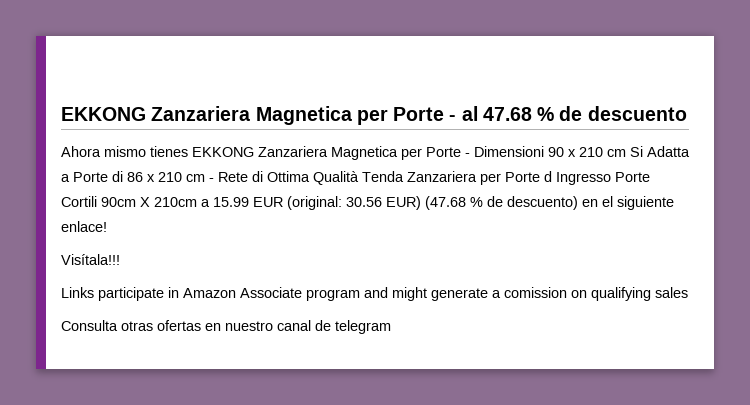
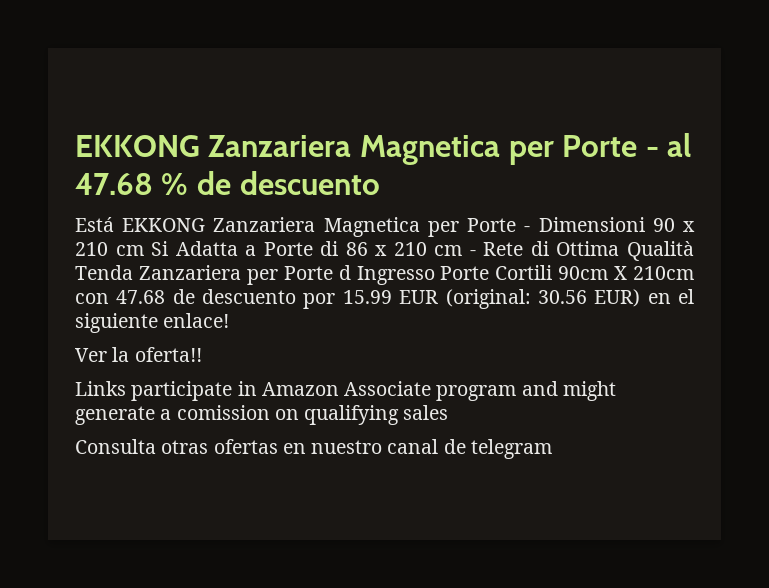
[61,146,188,157] Ahora mismo tienes -> [75,217,114,232] Está
[201,199,210,207] a -> [75,289,336,309] con 47.68 de descuento por
[425,196,578,210] (47.68 % de descuento) -> (641, 298) none
[61,254,120,265] Visítala!!! -> [75,347,202,362] Ver la oferta!!

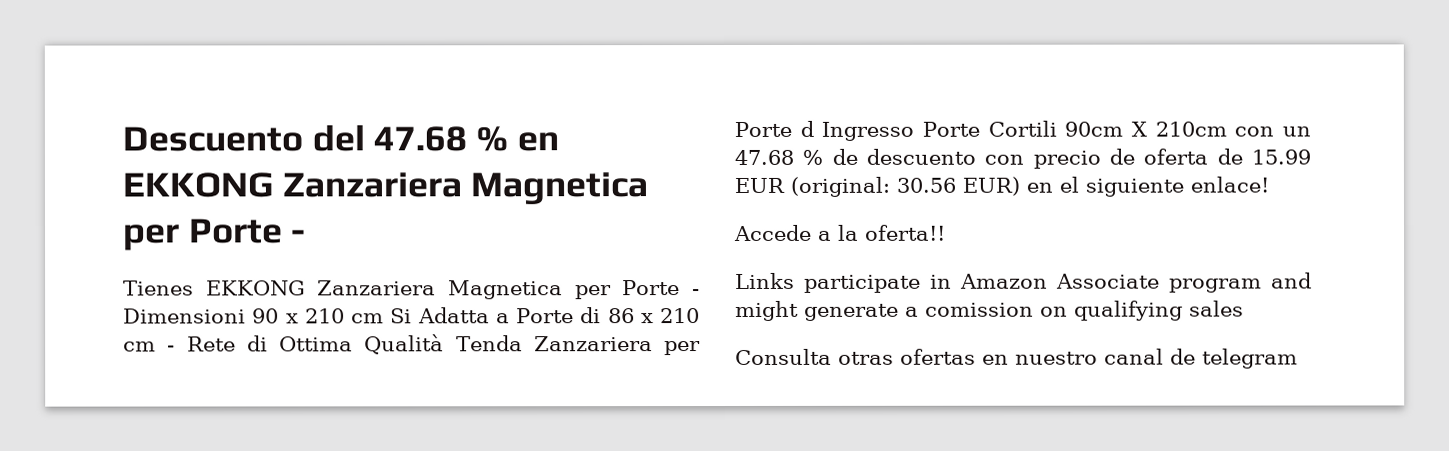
[75,133,692,165] [75,171,380,195] [75,217,114,232] EKKONG Zanzariera Magnetica per Porte - al 47.68 % de descuento // Está -> [122,124,559,152] [122,172,649,205] [122,218,307,251] [123,280,194,296] Descuento del 47.68 % en EKKONG Zanzariera Magnetica per Porte - // Tienes
[116,289,336,309] 47.68 de descuento por -> [1282,126,1311,137] [734,148,1243,169] un 47.68 % de descuento con precio de oferta de
[75,348,107,362] Ver -> [733,224,832,241] Accede a

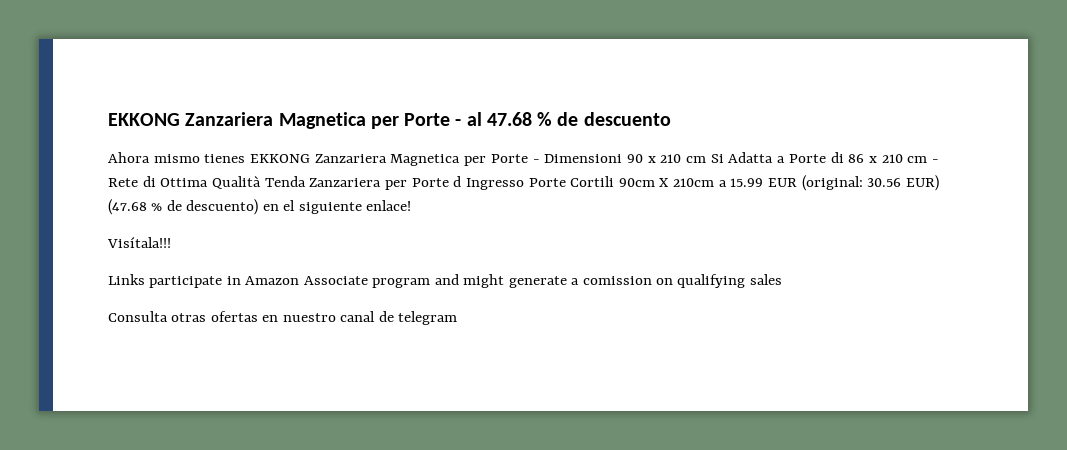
[122,124,559,152] [122,172,649,205] [122,218,307,251] [123,280,194,296] Descuento del 47.68 % en EKKONG Zanzariera Magnetica per Porte - // Tienes -> [108,112,671,129] [108,152,246,163] EKKONG Zanzariera Magnetica per Porte - al 47.68 % de descuento // Ahora mismo tienes
[1234,126,1311,137] [734,148,1243,169] con un 47.68 % de descuento con precio de oferta de -> [718,180,727,187] a
(1020, 186) none -> [108,199,259,215] (47.68 % de descuento)
[733,224,946,241] Accede a la oferta!! -> [107,237,171,248] Visítala!!!

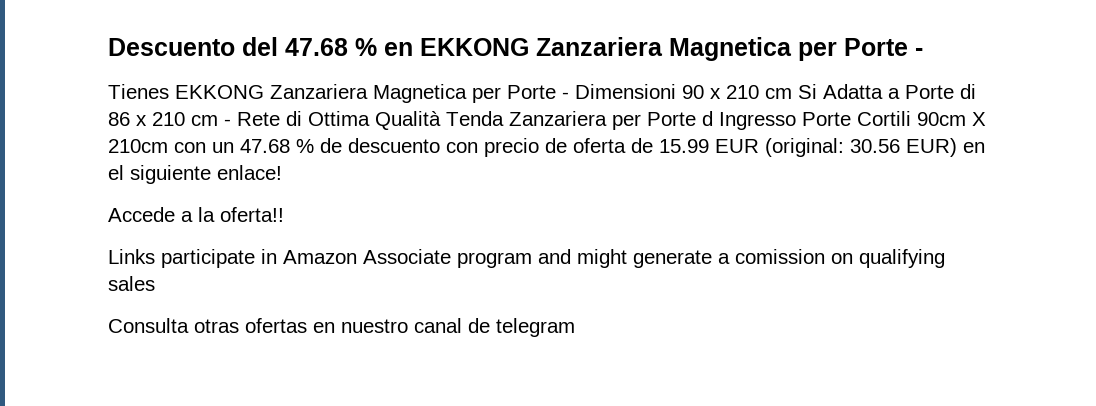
[108,112,671,129] [108,152,246,163] EKKONG Zanzariera Magnetica per Porte - al 47.68 % de descuento // Ahora mismo tienes -> [108,37,923,61] [108,84,169,99] Descuento del 47.68 % en EKKONG Zanzariera Magnetica per Porte - // Tienes
[718,180,727,187] a -> [174,138,653,157] con un 47.68 % de descuento con precio de oferta de
[108,199,259,215] (47.68 % de descuento) -> (957, 147) none
[107,237,171,248] Visítala!!! -> [108,207,284,222] Accede a la oferta!!

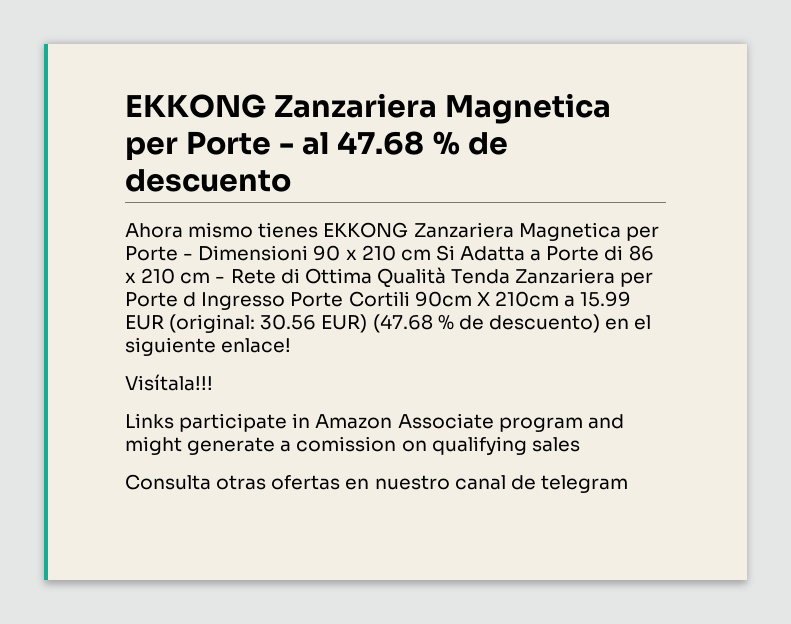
[108,37,923,61] [108,84,169,99] Descuento del 47.68 % en EKKONG Zanzariera Magnetica per Porte - // Tienes -> [125,93,612,124] [125,131,508,160] [125,169,291,192] [125,222,319,238] EKKONG Zanzariera Magnetica per Porte - al 47.68 % de descuento // Ahora mismo tienes
[174,138,653,157] con un 47.68 % de descuento con precio de oferta de -> [564,295,576,307] a
(957, 147) none -> [372,314,600,333] (47.68 % de descuento)
[108,207,284,222] Accede a la oferta!! -> [125,374,213,391] Visítala!!!

